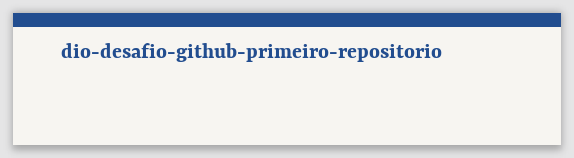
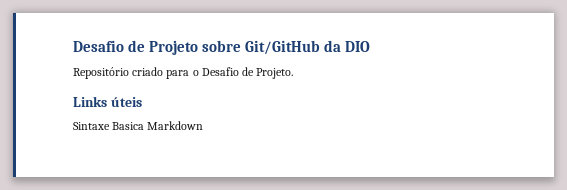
[61,43,442,62] dio-desafio-github-primeiro-repositorio -> [73,40,371,55] [73,67,294,79] [73,96,142,107] [73,121,204,130] Desafio de Projeto sobre Git/GitHub da DIO // Repositório criado para o Desafio de Projeto. // Links úteis // Sintaxe Basica Markdown

